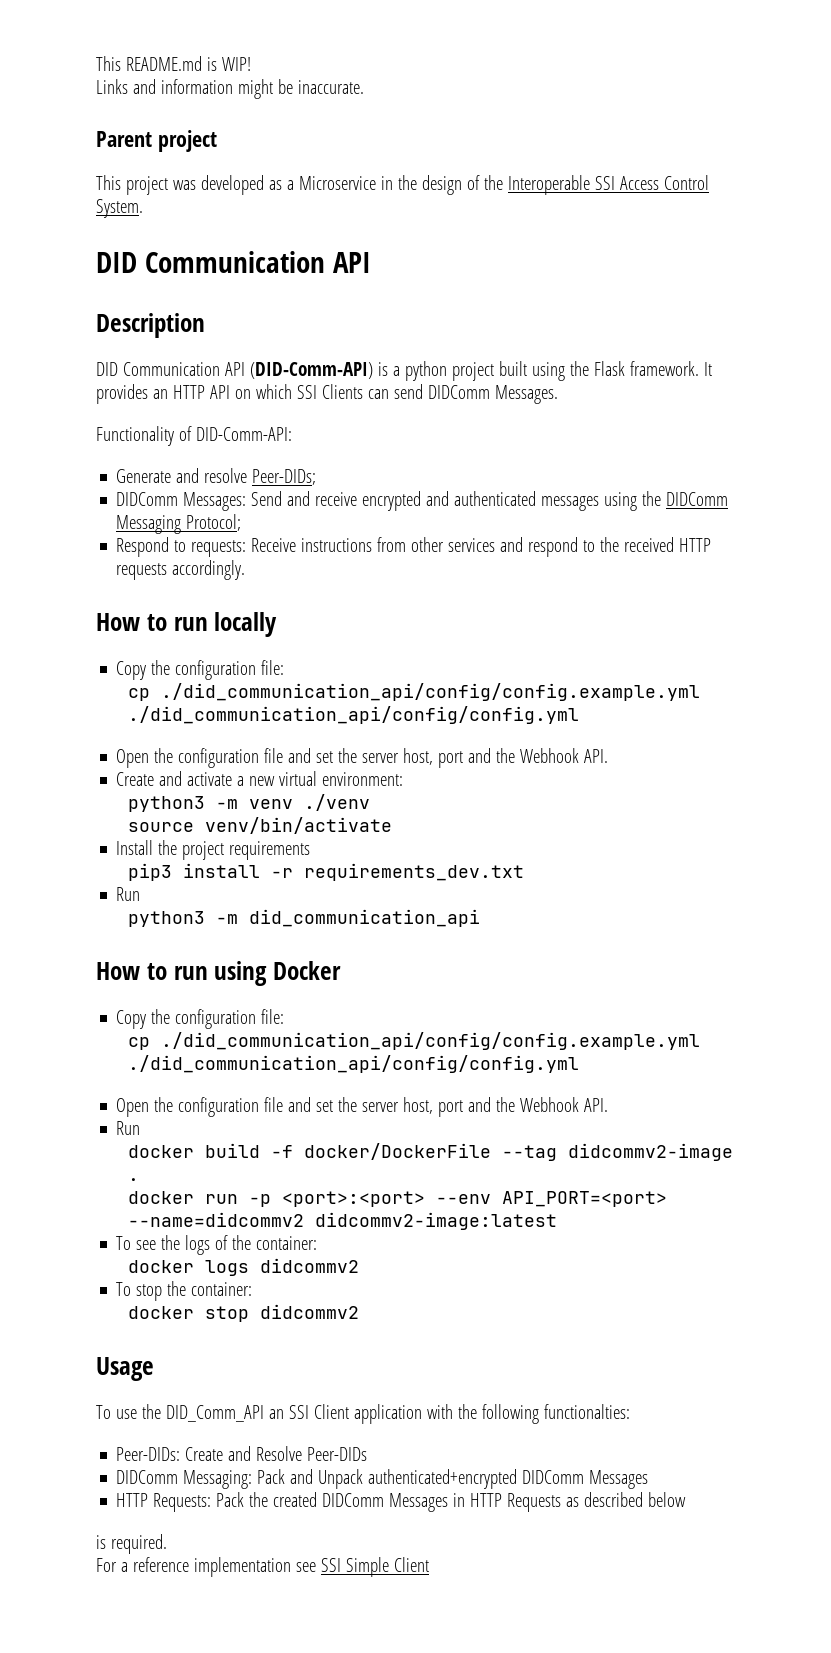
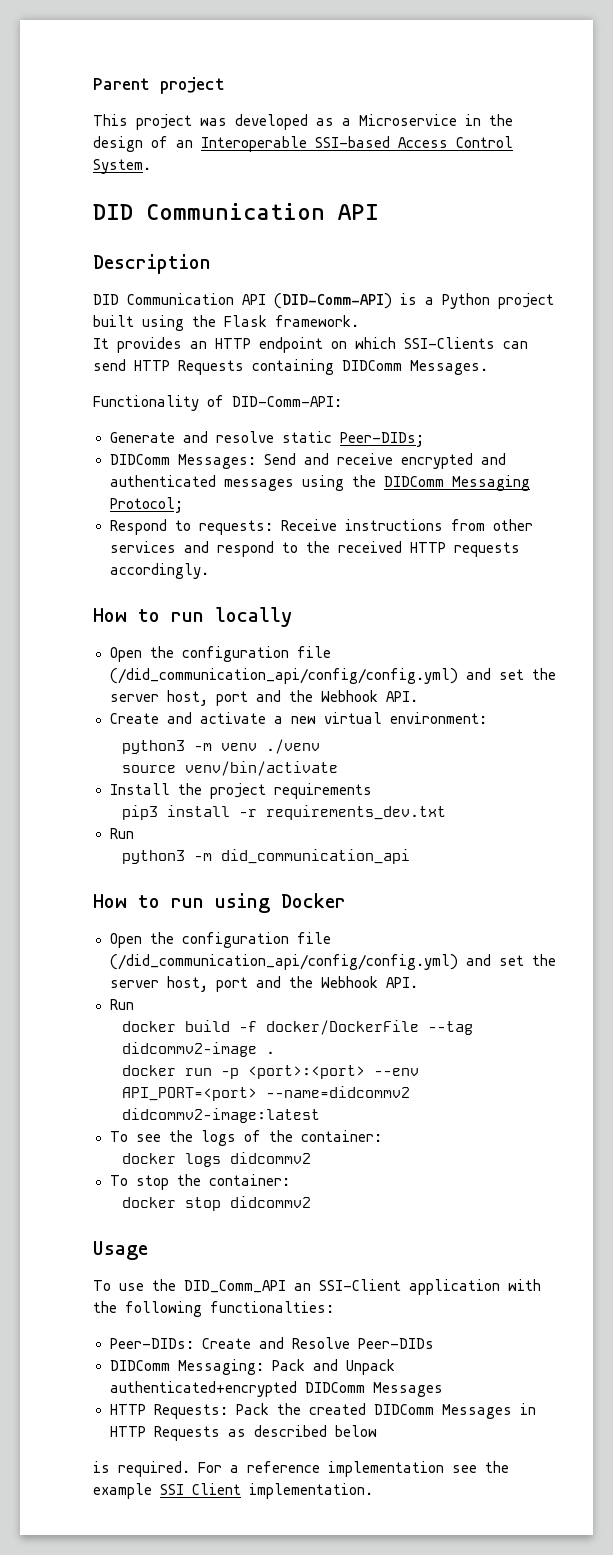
[96,56,251,71] [96,79,364,99] This README.md is WIP! // Links and information might be inaccurate. // -> (93, 84) none
[483,175,615,195] the Interoperable SSI -> [176,136,390,152] an Interoperable SSI-based
[404,361,447,381] python -> [442,293,490,309] Python
(699, 368) none -> (359, 321) //
[209,385,230,399] API -> [259,337,323,353] endpoint
[296,384,423,399] SSI Clients can send -> [404,337,528,349] [93,359,334,375] SSI-Clients can send HTTP Requests containing
(248, 475) none -> [281,431,332,443] static
[116,660,285,680] [128,683,701,701] [128,706,580,724] [116,748,284,768] // Copy the configuration file: // cp ./did_communication_api/config/config.example.yml ./did_communication_api/config/config.yml // Open the configuration file -> [109,646,331,662] [109,668,458,684] // Open the configuration file (/did_communication_api/config/config.yml)
[116,1009,285,1029] [128,1032,701,1050] [128,1055,580,1073] [116,1097,284,1117] // Copy the configuration file: // cp ./did_communication_api/config/config.example.yml ./did_communication_api/config/config.yml // Open the configuration file -> [109,932,331,948] [109,954,458,970] // Open the configuration file (/did_communication_api/config/config.yml)
[288,1404,349,1419] SSI Client -> [319,1279,401,1291] SSI-Client
(167, 1544) // -> (190, 1469) none
[320,1557,429,1577] SSI Simple Client -> [485,1461,509,1473] [93,1483,373,1499] the example SSI Client implementation.

